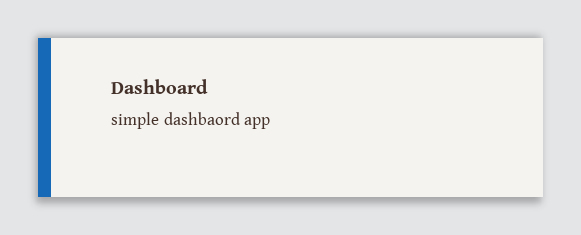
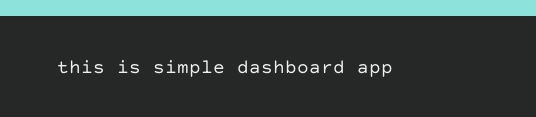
[111,79,208,94] [111,112,240,129] Dashboard // simple dashbaord -> [57,60,345,77] this is simple dashboard

